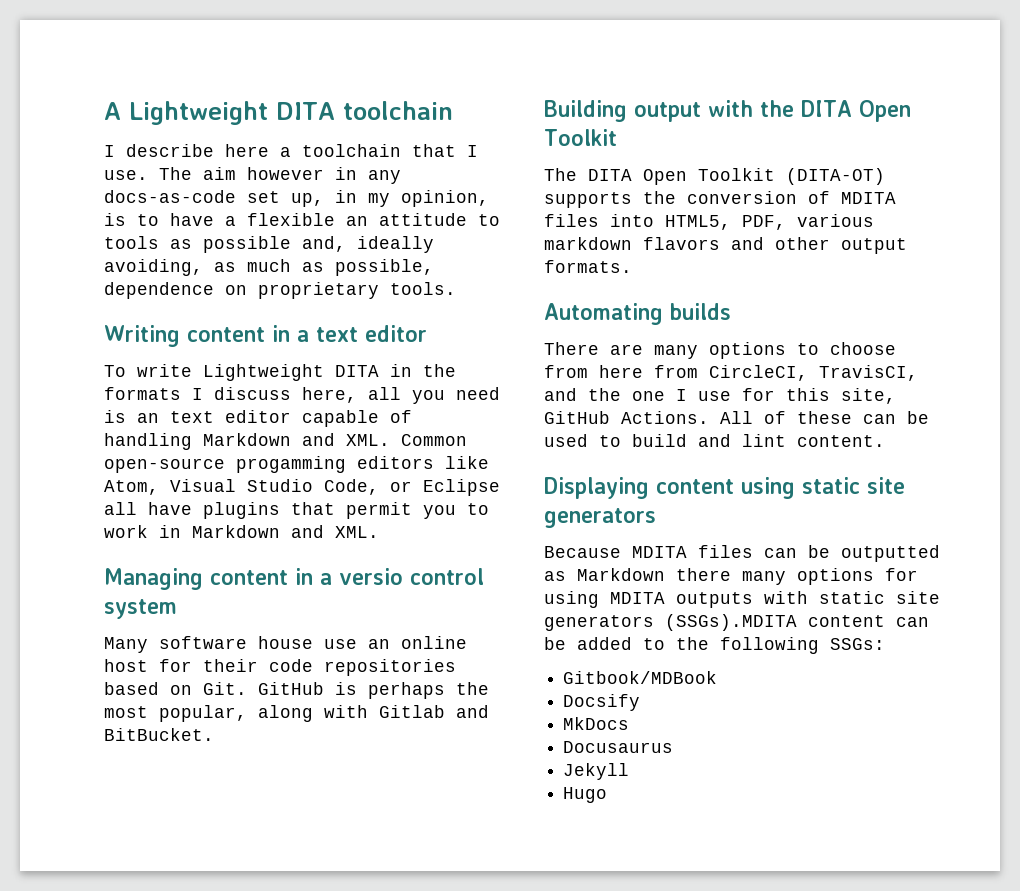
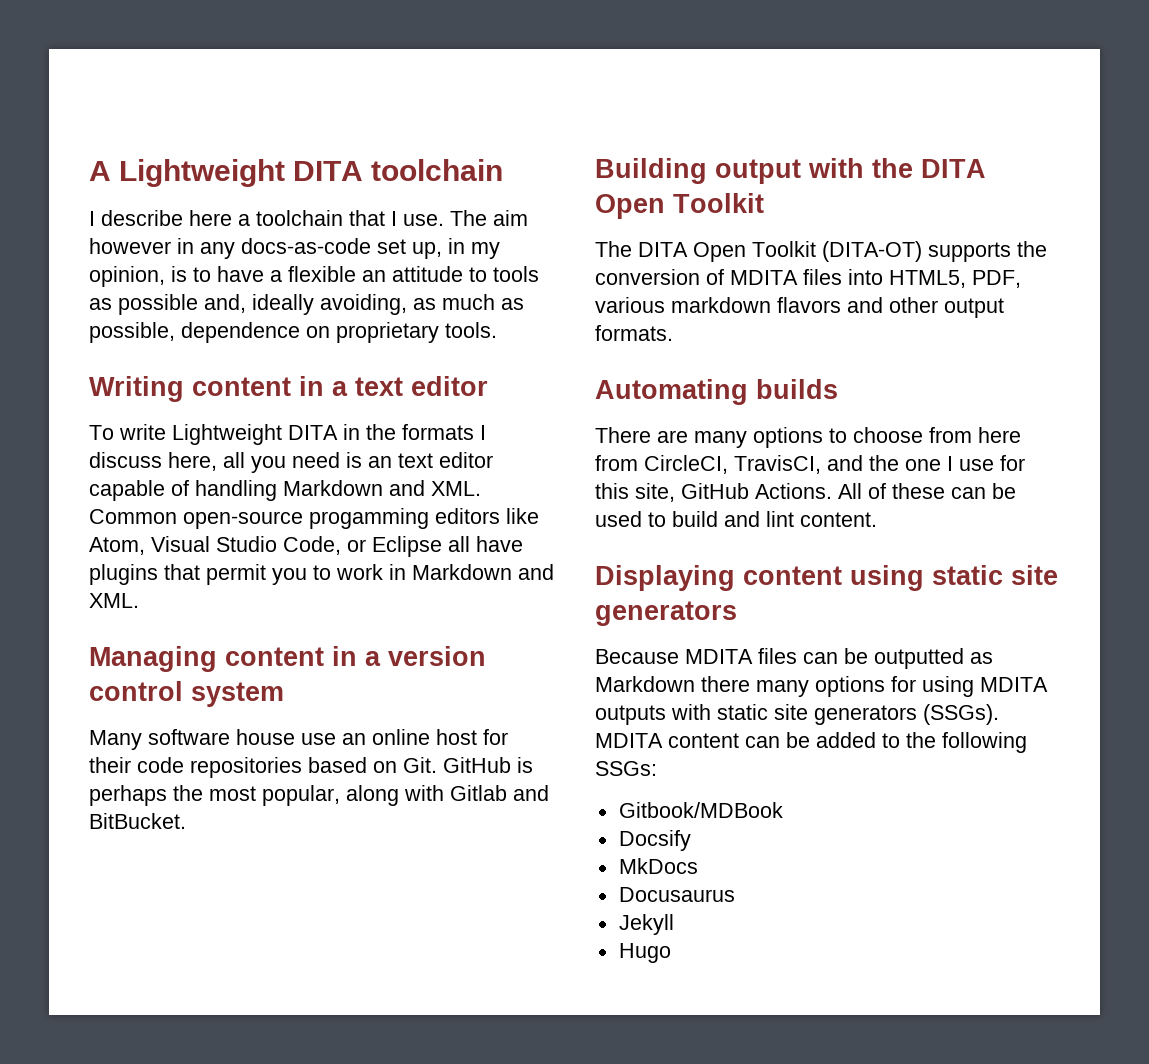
[339,568,403,585] versio -> [388,646,486,666] version
[665,614,797,631] (SSGs).MDITA -> [923,704,999,725] [595,733,663,748] (SSGs). MDITA

